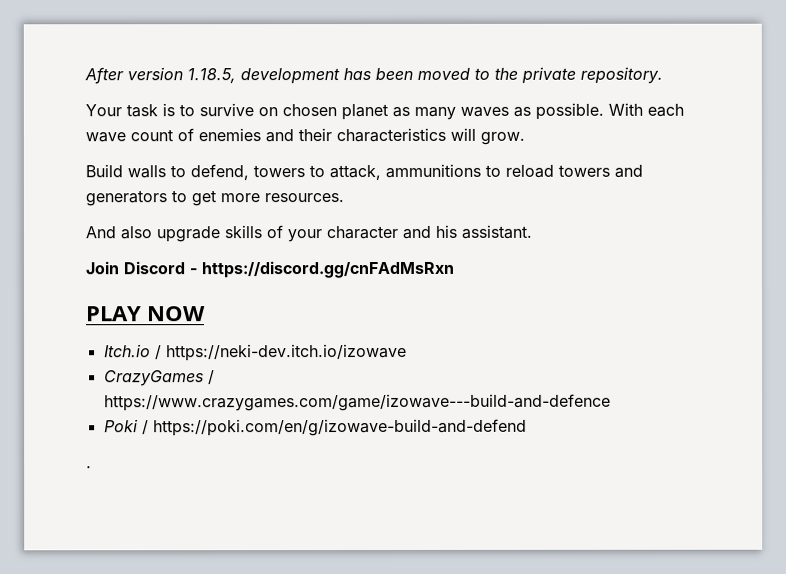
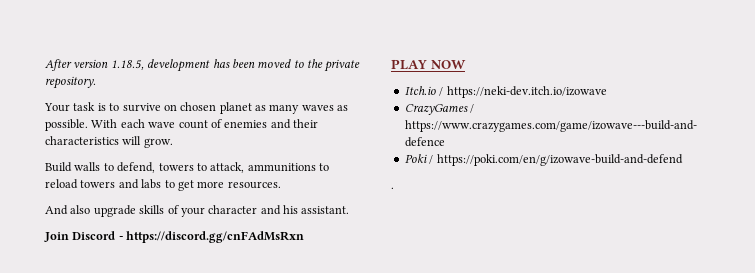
[85,190,167,207] generators -> [141,179,162,189] labs

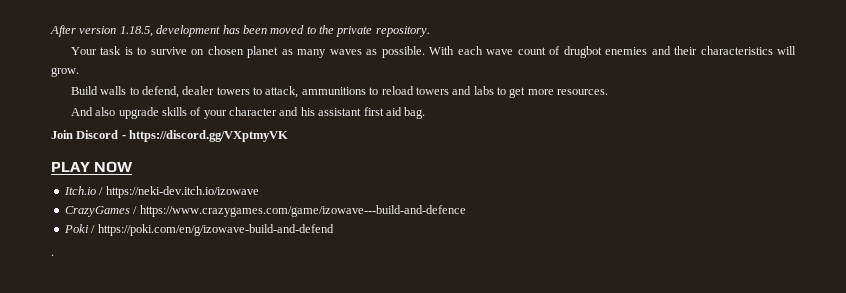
(222, 123) none -> [563,46,602,58] drugbot
(156, 167) none -> [182,86,215,95] dealer
[301,206,350,214] assistant. -> [318,107,426,119] assistant first aid bag.
[126,231,305,243] https://discord.gg/cnFAdMsRxn -> [129,130,289,142] https://discord.gg/VXptmyVK

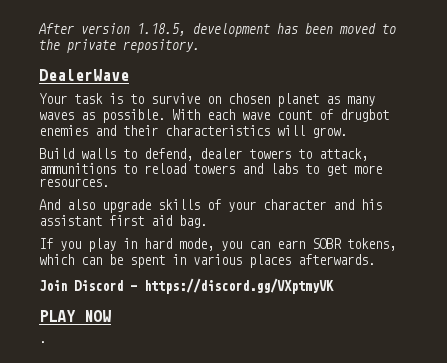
(430, 31) none -> [39,69,129,81] // DealerWave
(426, 113) none -> [39,238,396,252] [39,254,375,268] // If you play in hard mode, you can earn SOBR tokens, which can be spent in various places afterwards.
[63,186,259,198] [64,205,466,217] [63,224,334,236] // Itch.io / https://neki-dev.itch.io/izowave // CrazyGames / https://www.crazygames.com/game/izowave---build-and-defence // Poki / https://poki.com/en/g/izowave-build-and-defend -> (111, 316) none

